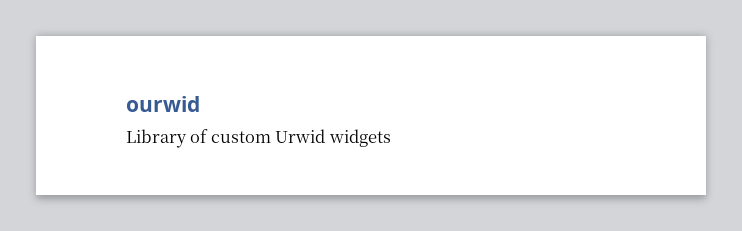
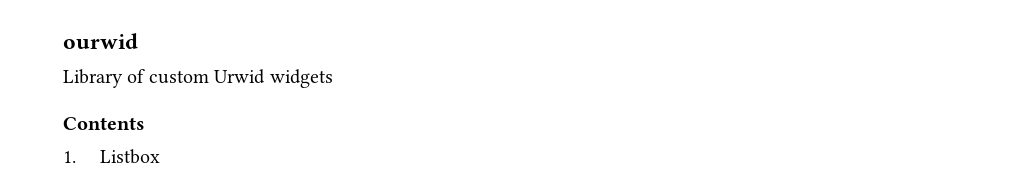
(391, 138) none -> [63,117,145,130] [63,149,161,164] // Contents // 1. Listbox

